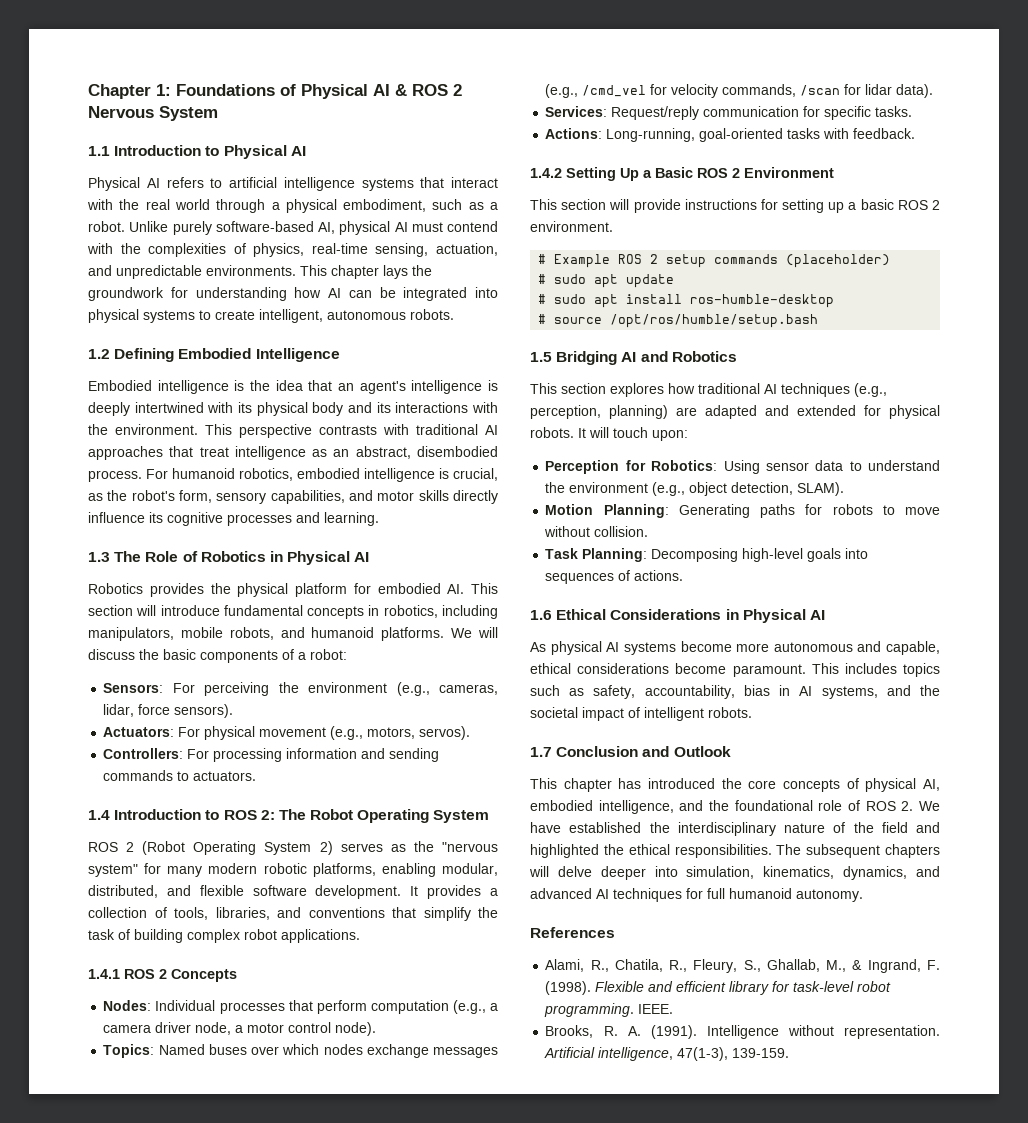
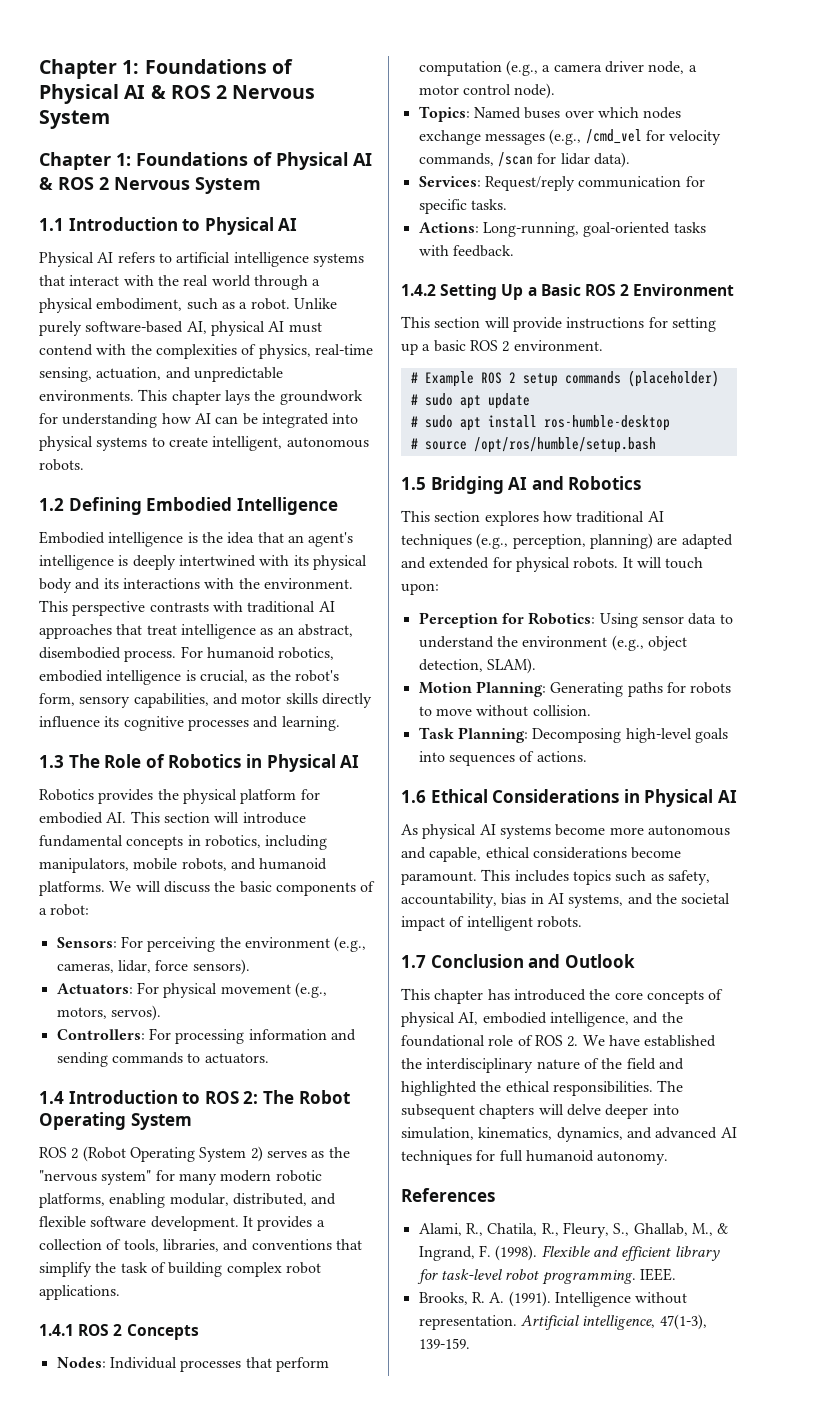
(218, 113) none -> [39,152,372,170] [39,177,261,194] // Chapter 1: Foundations of Physical AI & ROS 2 Nervous System

